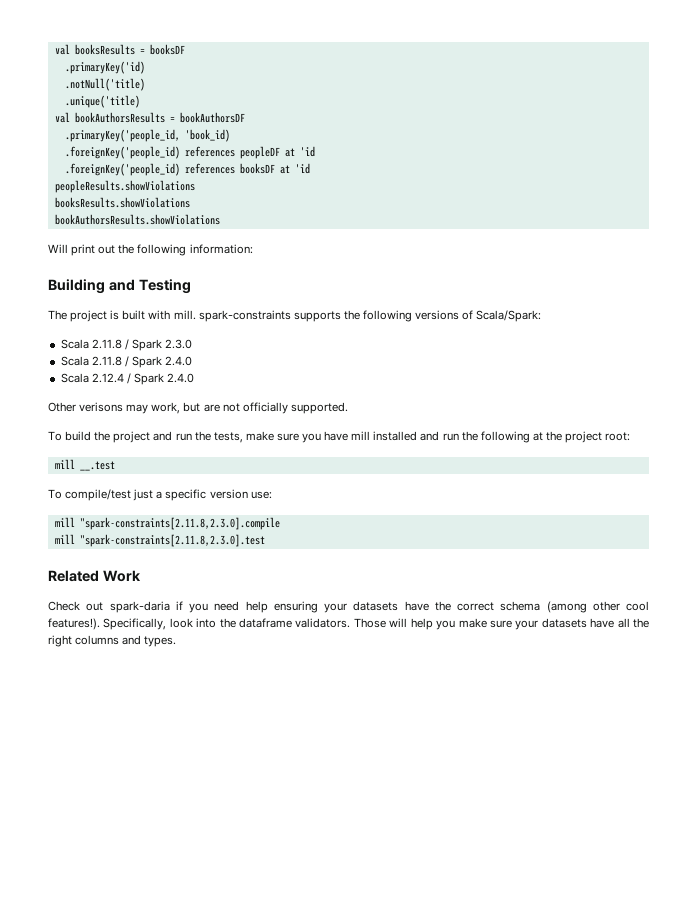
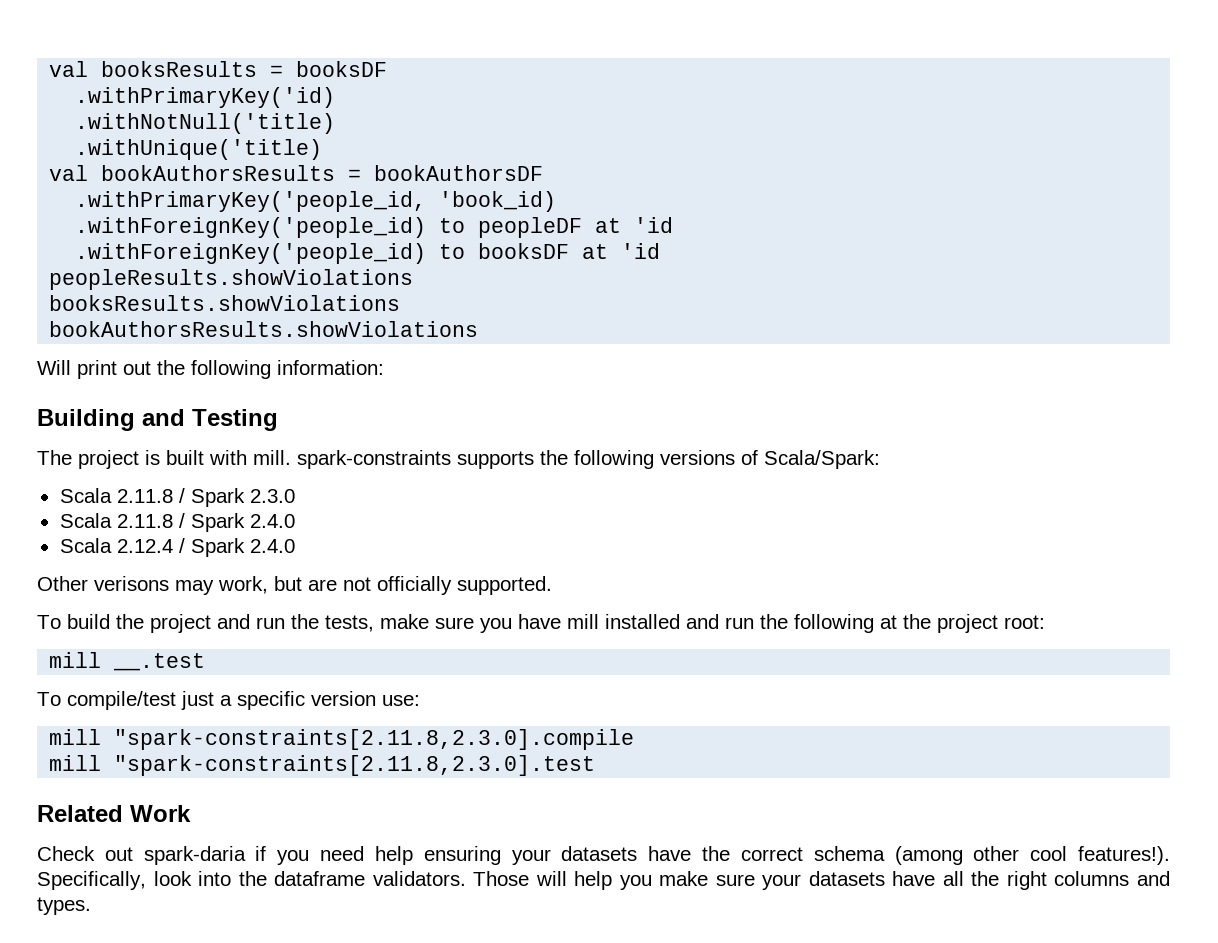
[64,61,145,74] [64,78,145,91] [64,95,140,108] .primaryKey('id) // .notNull('title) // .unique('title) -> [75,87,336,108] [75,113,336,134] [75,139,323,160] .withPrimaryKey('id) // .withNotNull('title) // .withUnique('title)
[64,129,180,142] .primaryKey('people_id, -> [75,191,427,212] .withPrimaryKey('people_id,
[64,146,235,159] .foreignKey('people_id) references -> [75,217,466,238] .withForeignKey('people_id) to
[64,163,235,176] .foreignKey('people_id) references -> [75,243,466,264] .withForeignKey('people_id) to

